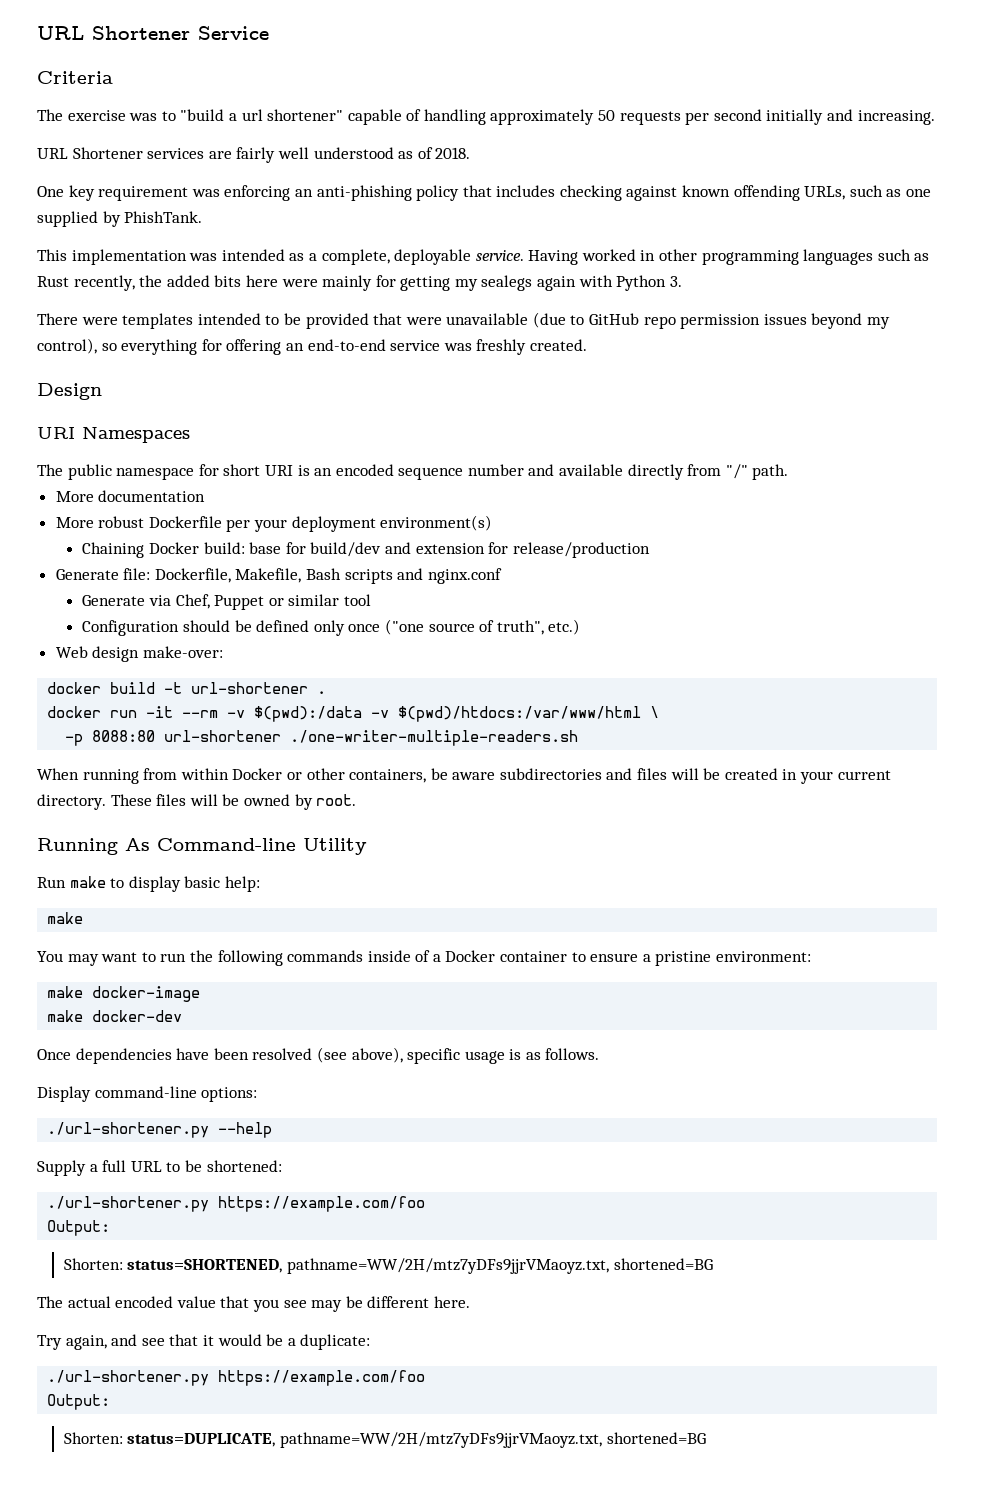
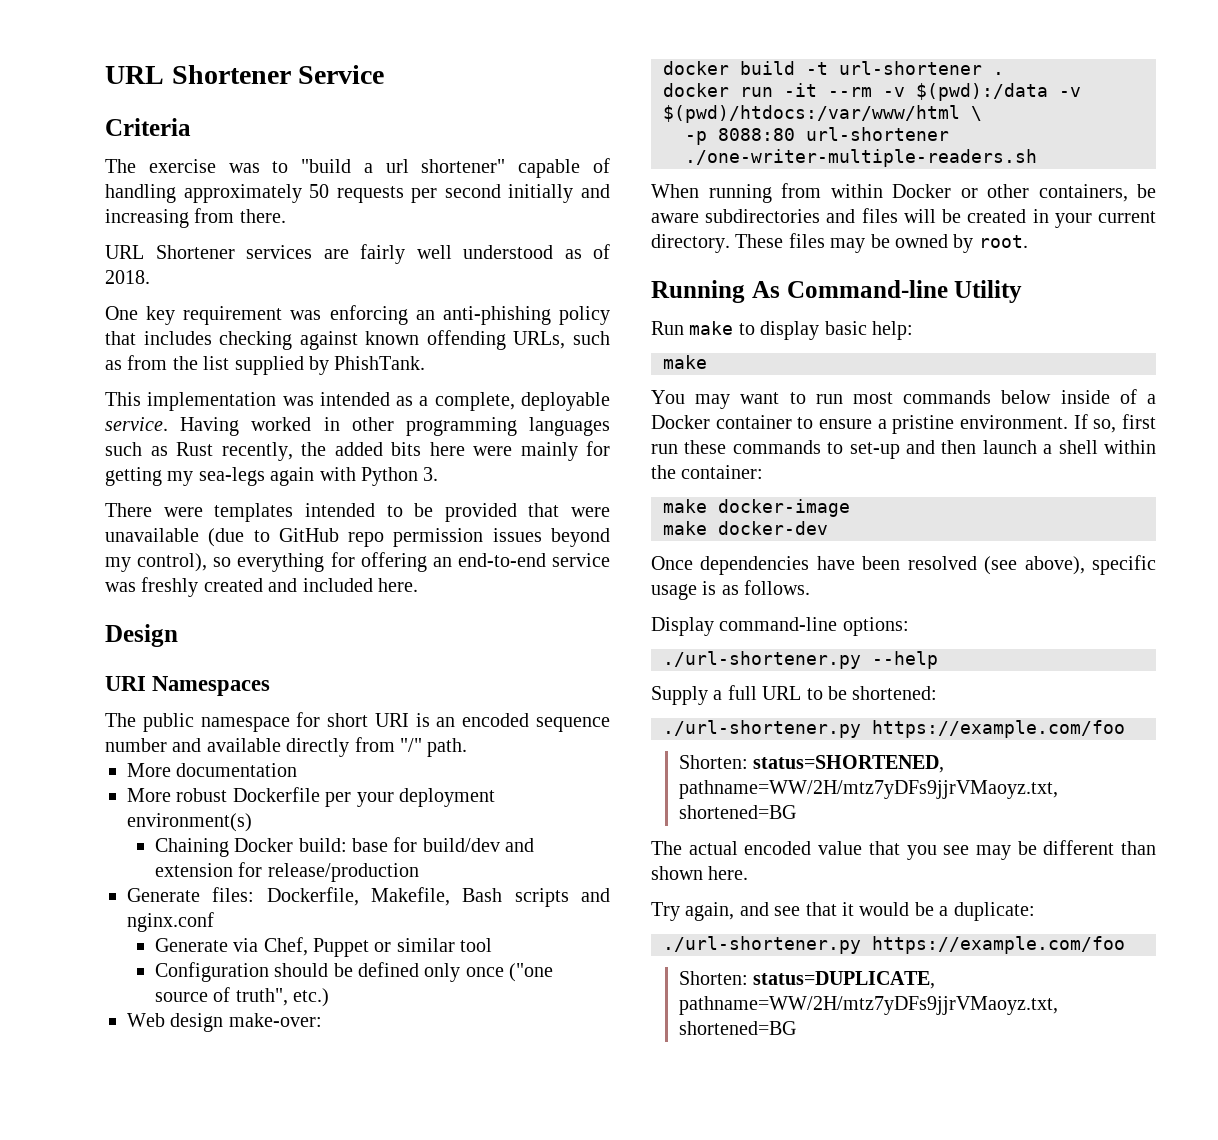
[857,110,935,125] increasing. -> [105,208,286,228] increasing from there.
[906,189,932,197] one -> [127,355,230,370] from the list
[481,275,533,291] sealegs -> [198,467,265,486] sea-legs
[529,339,587,351] created. -> [203,578,418,592] created and included here.
[123,568,151,580] file: -> [212,887,255,902] files:
[189,794,218,806] will -> [830,238,866,253] may
[189,950,364,966] the following commands -> [853,390,1052,404] most commands below
[716,951,812,962] environment: -> [960,414,1156,433] [651,440,1156,459] [651,465,764,479] environment. If so, first run these commands to set-up and then launch a shell within the container:
[47,1220,111,1236] // Output: -> (1125, 729) none
(430, 1302) none -> [1121,841,1156,855] [651,866,703,880] than shown
[47,1394,111,1410] // Output: -> (1125, 945) none

